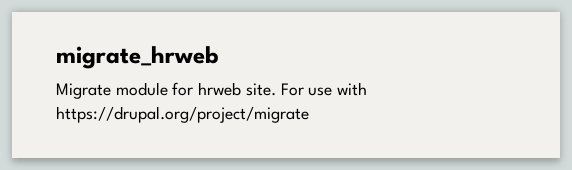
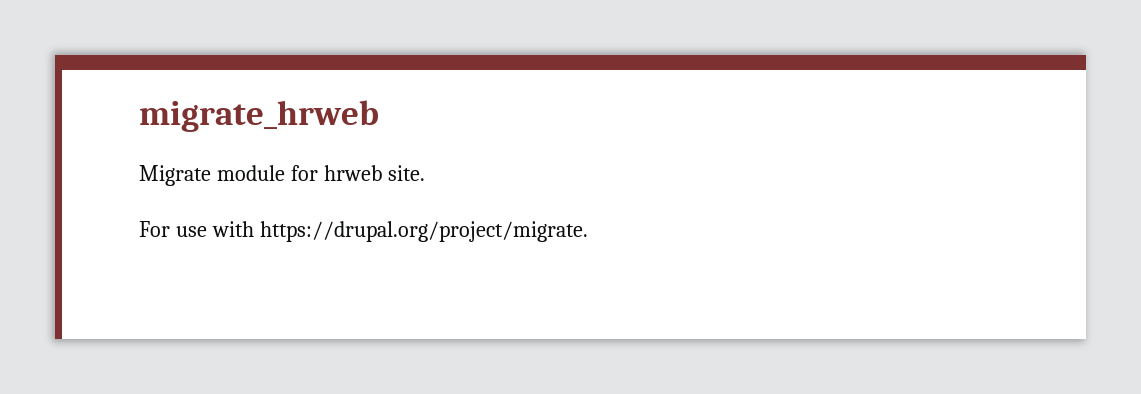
(276, 89) none -> (425, 173) //
[56,106,309,123] https://drupal.org/project/migrate -> [259,221,588,242] https://drupal.org/project/migrate.

